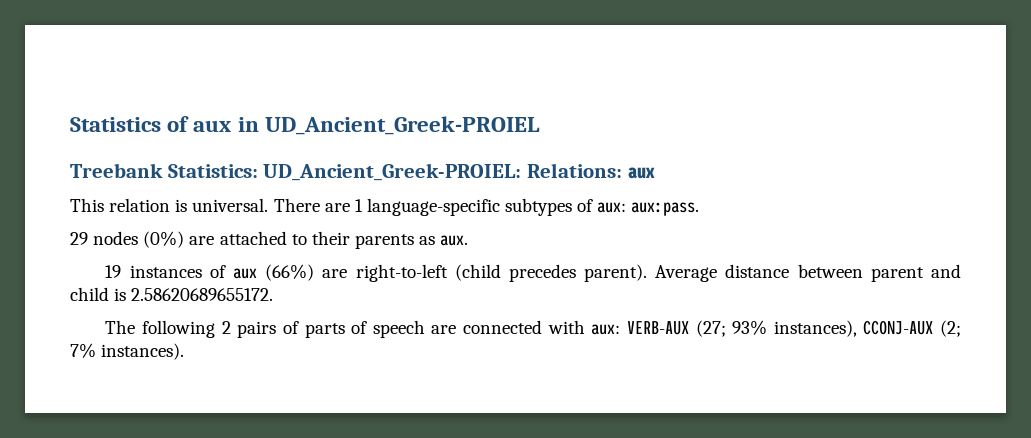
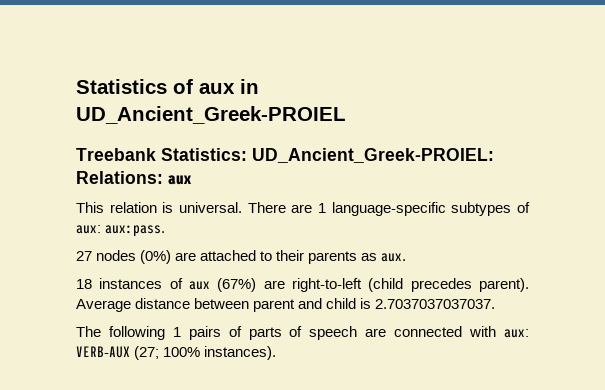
[70,232,88,245] 29 -> [76,251,92,261] 27
[105,265,122,278] 19 -> [76,279,92,289] 18
[265,264,315,281] (66%) -> [217,278,257,292] (67%)
[131,288,274,301] 2.58620689655172. -> [375,299,496,309] 2.7037037037037.
[221,321,231,334] 2 -> [172,327,181,337] 1
[732,320,961,337] [70,343,96,358] 93% instances), CCONJ-AUX (2; 7% -> [163,347,201,357] 100%

